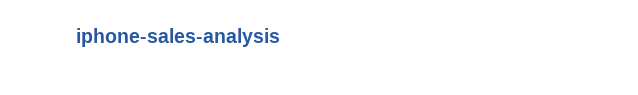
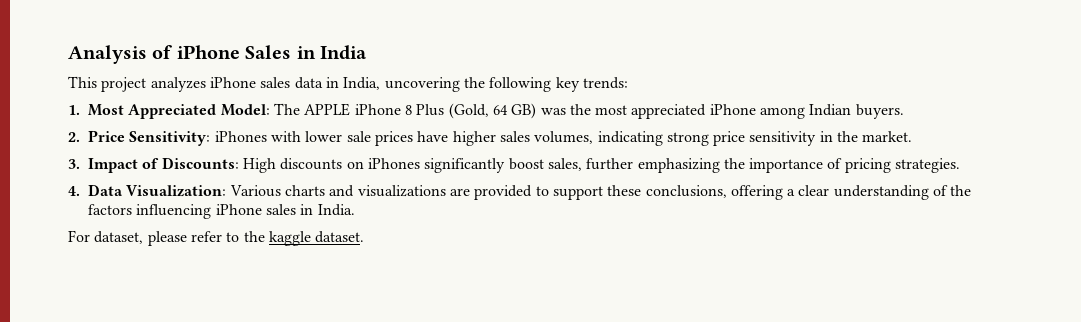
[76,28,280,47] iphone-sales-analysis -> [68,45,367,64] [68,76,628,92] [68,103,904,119] [68,130,913,146] [68,157,961,173] [68,184,972,200] [88,204,355,219] [68,230,365,246] Analysis of iPhone Sales in India // This project analyzes iPhone sales data in India, uncovering the following key trends: // 1. Most Appreciated Model: The APPLE iPhone 8 Plus (Gold, 64 GB) was the most appreciated iPhone among Indian buyers. // 2. Price Sensitivity: iPhones with lower sale prices have higher sales volumes, indicating strong price sensitivity in the market. // 3. Impact of Discounts: High discounts on iPhones significantly boost sales, further emphasizing the importance of pricing strategies. // 4. Data Visualization: Various charts and visualizations are provided to support these conclusions, offering a clear understanding of the factors influencing iPhone sales in India. // For dataset, please refer to the kaggle dataset.

